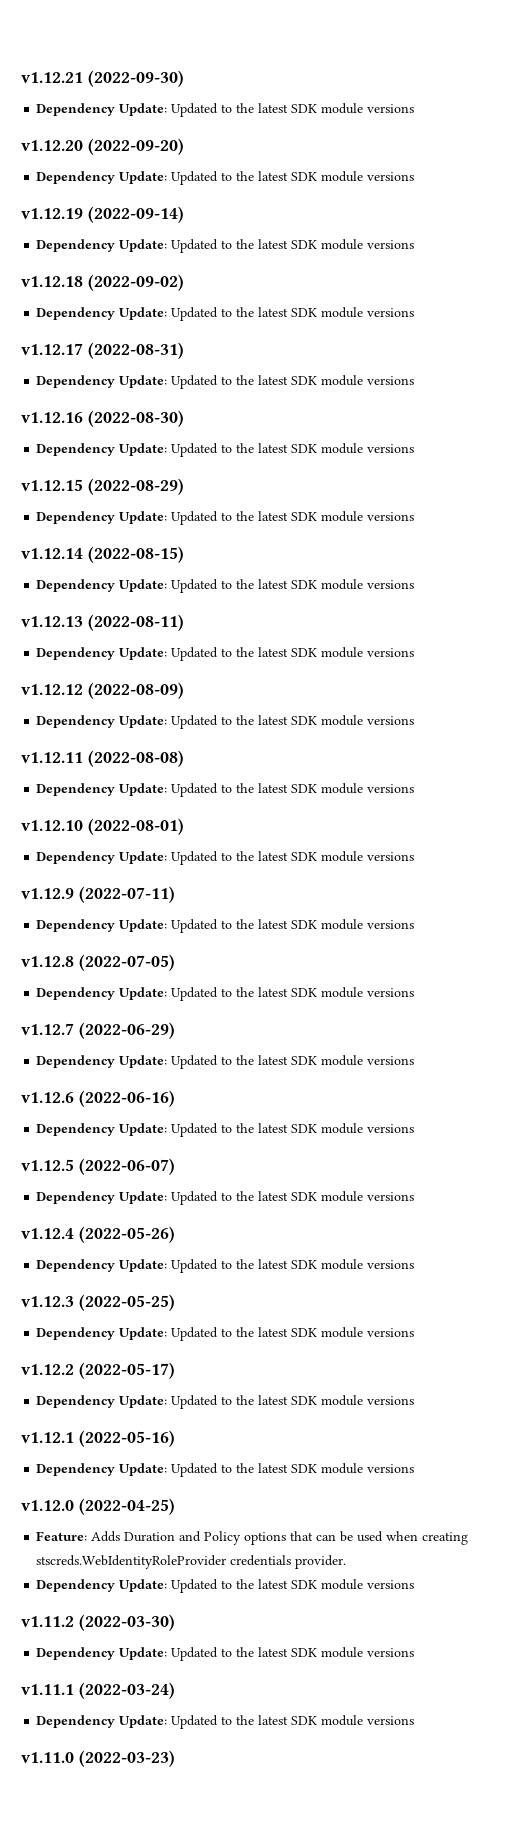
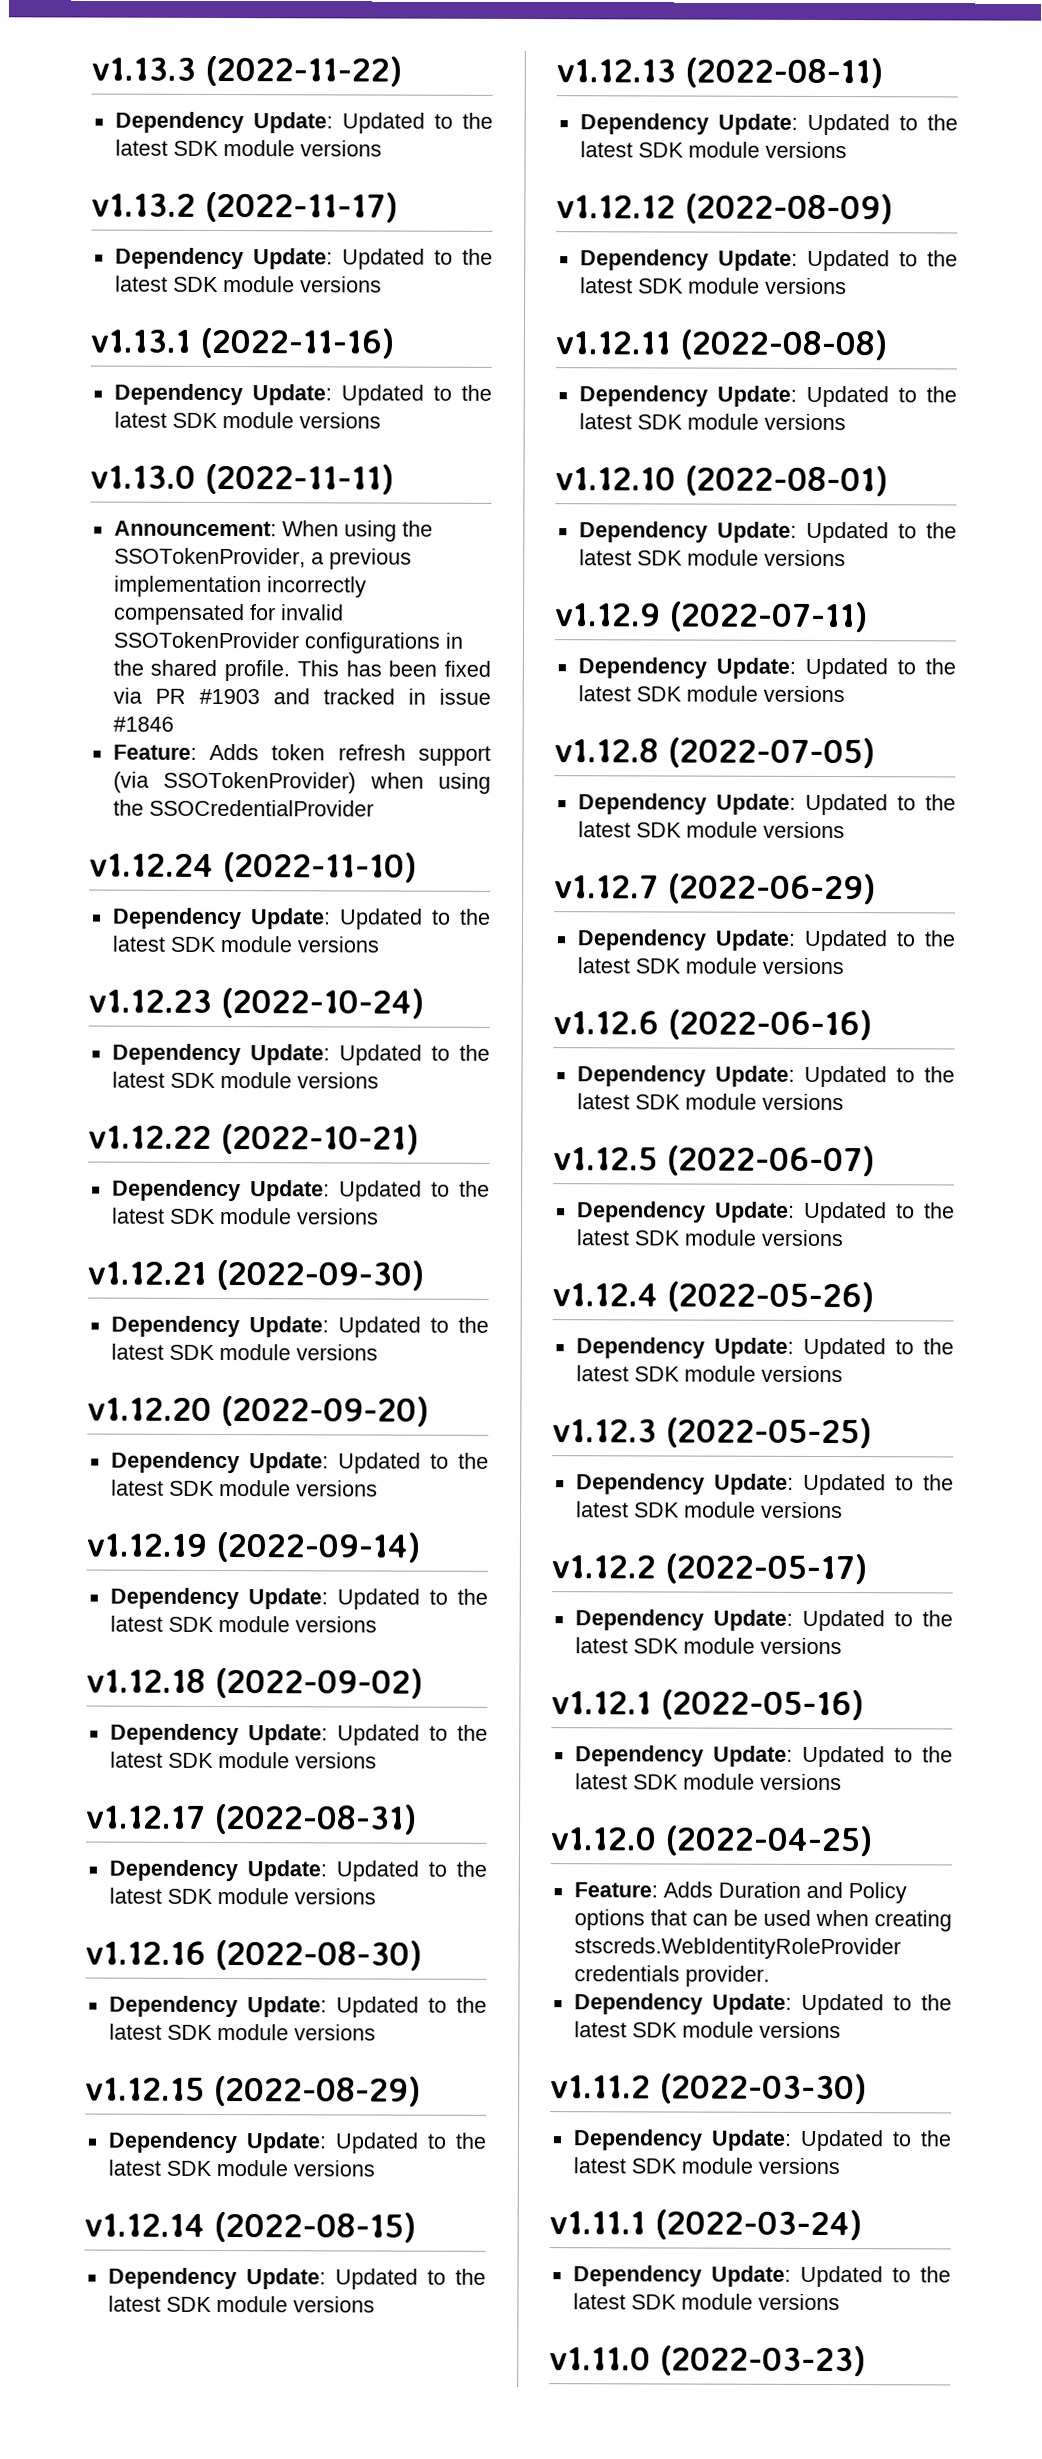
(21, 77) none -> [91,55,402,87] [114,111,493,134] [114,139,382,157] [91,191,398,223] [114,247,493,270] [114,275,382,293] [90,327,394,359] [113,383,492,406] [113,411,381,429] [90,463,394,495] [113,520,433,542] [113,547,412,570] [113,575,367,598] [113,603,344,626] [112,631,463,654] [112,659,492,682] [112,687,491,705] [112,716,174,732] [112,743,491,766] [112,771,491,794] [112,799,374,817] [89,852,417,883] [111,907,491,930] [111,935,379,953] [88,988,424,1019] [111,1043,490,1066] [111,1071,379,1089] [88,1124,419,1155] [111,1179,490,1202] [111,1207,379,1225] v1.13.3 (2022-11-22) // Dependency Update: Updated to the latest SDK module versions // v1.13.2 (2022-11-17) // Dependency Update: Updated to the latest SDK module versions // v1.13.1 (2022-11-16) // Dependency Update: Updated to the latest SDK module versions // v1.13.0 (2022-11-11) // Announcement: When using the SSOTokenProvider, a previous implementation incorrectly compensated for invalid SSOTokenProvider configurations in the shared profile. This has been fixed via PR #1903 and tracked in issue #1846 // Feature: Adds token refresh support (via SSOTokenProvider) when using the SSOCredentialProvider // v1.12.24 (2022-11-10) // Dependency Update: Updated to the latest SDK module versions // v1.12.23 (2022-10-24) // Dependency Update: Updated to the latest SDK module versions // v1.12.22 (2022-10-21) // Dependency Update: Updated to the latest SDK module versions //

